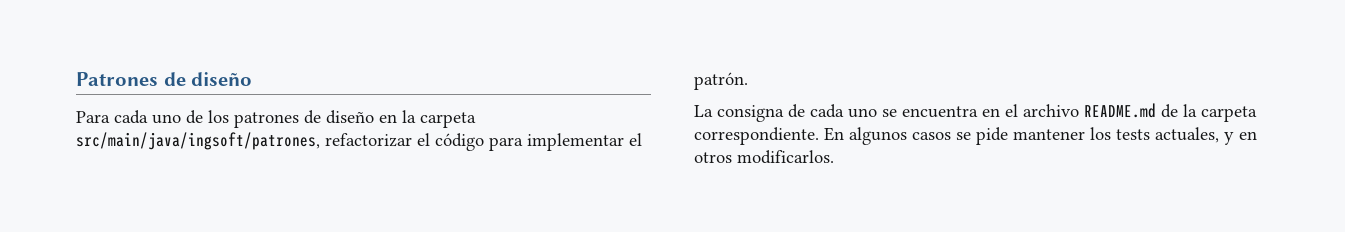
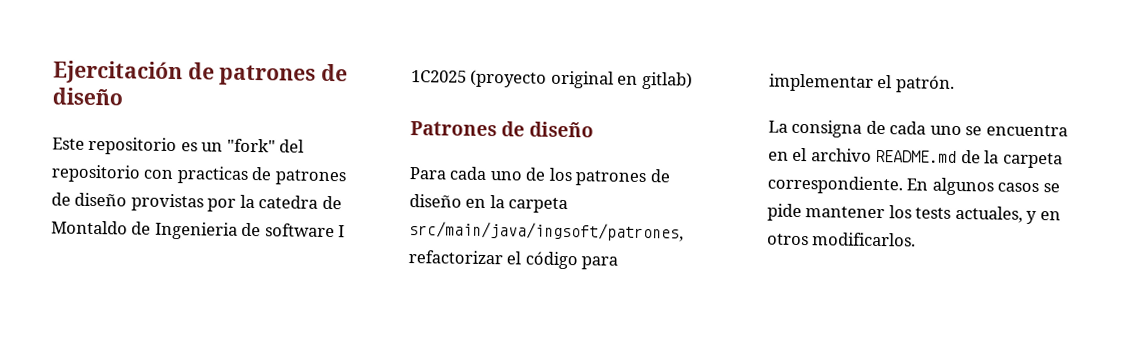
(76, 79) none -> [53,60,349,86] [52,87,124,106] [52,136,305,156] [51,164,346,186] [51,192,342,212] [51,220,346,240] [411,69,693,90] Ejercitación de patrones de diseño // Este repositorio es un "fork" del repositorio con practicas de patrones de diseño provistas por la catedra de Montaldo de Ingenieria de software I 1C2025 (proyecto original en gitlab) //

